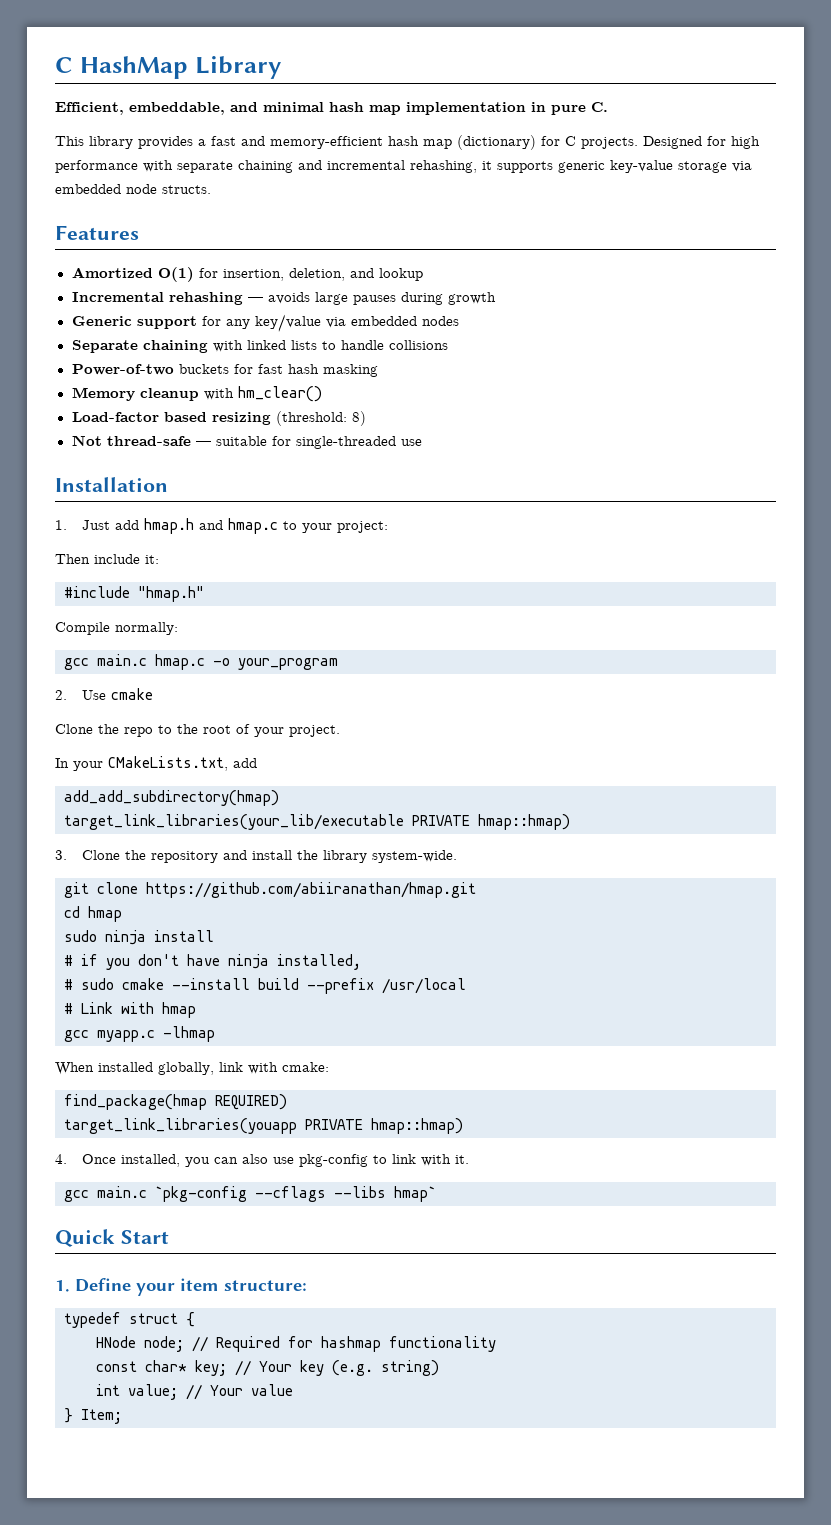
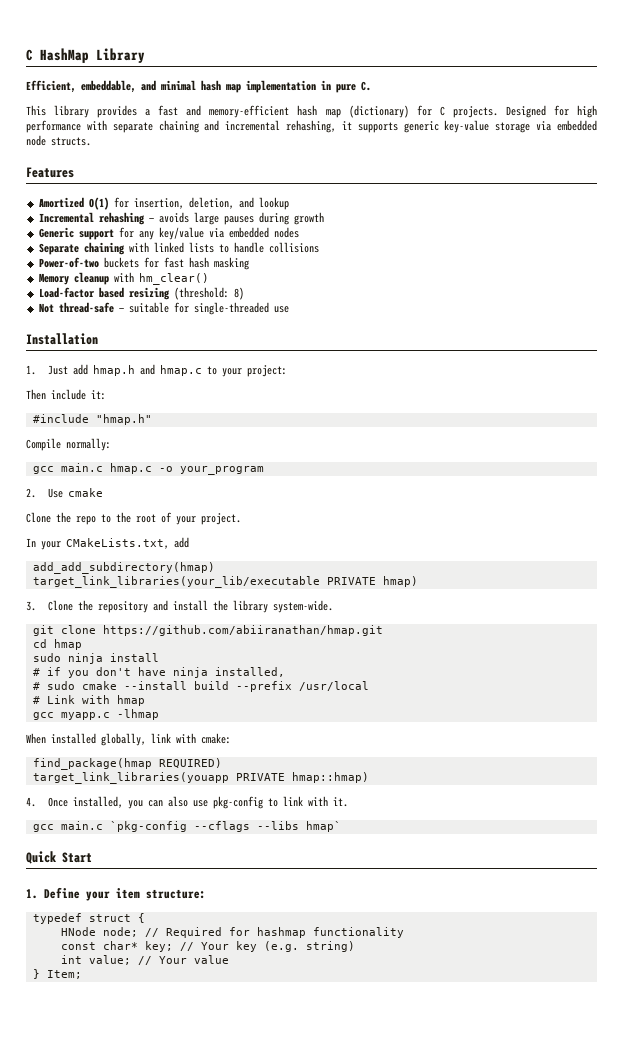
[478,814,570,830] hmap::hmap) -> [382,576,418,587] hmap)

